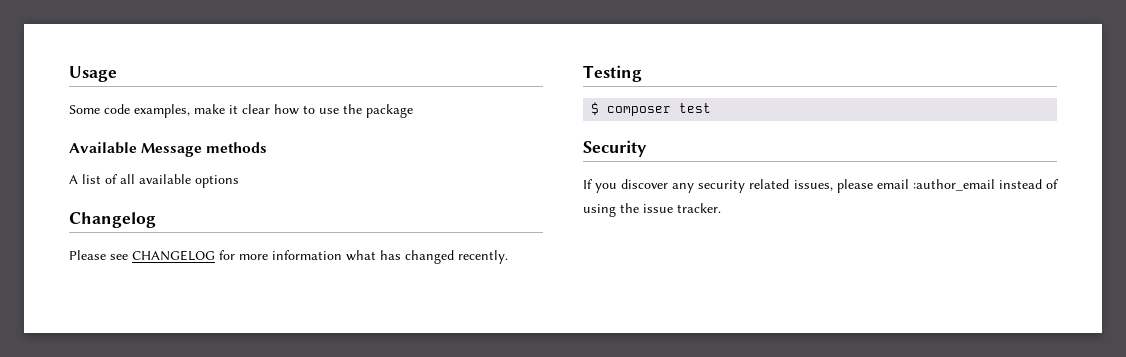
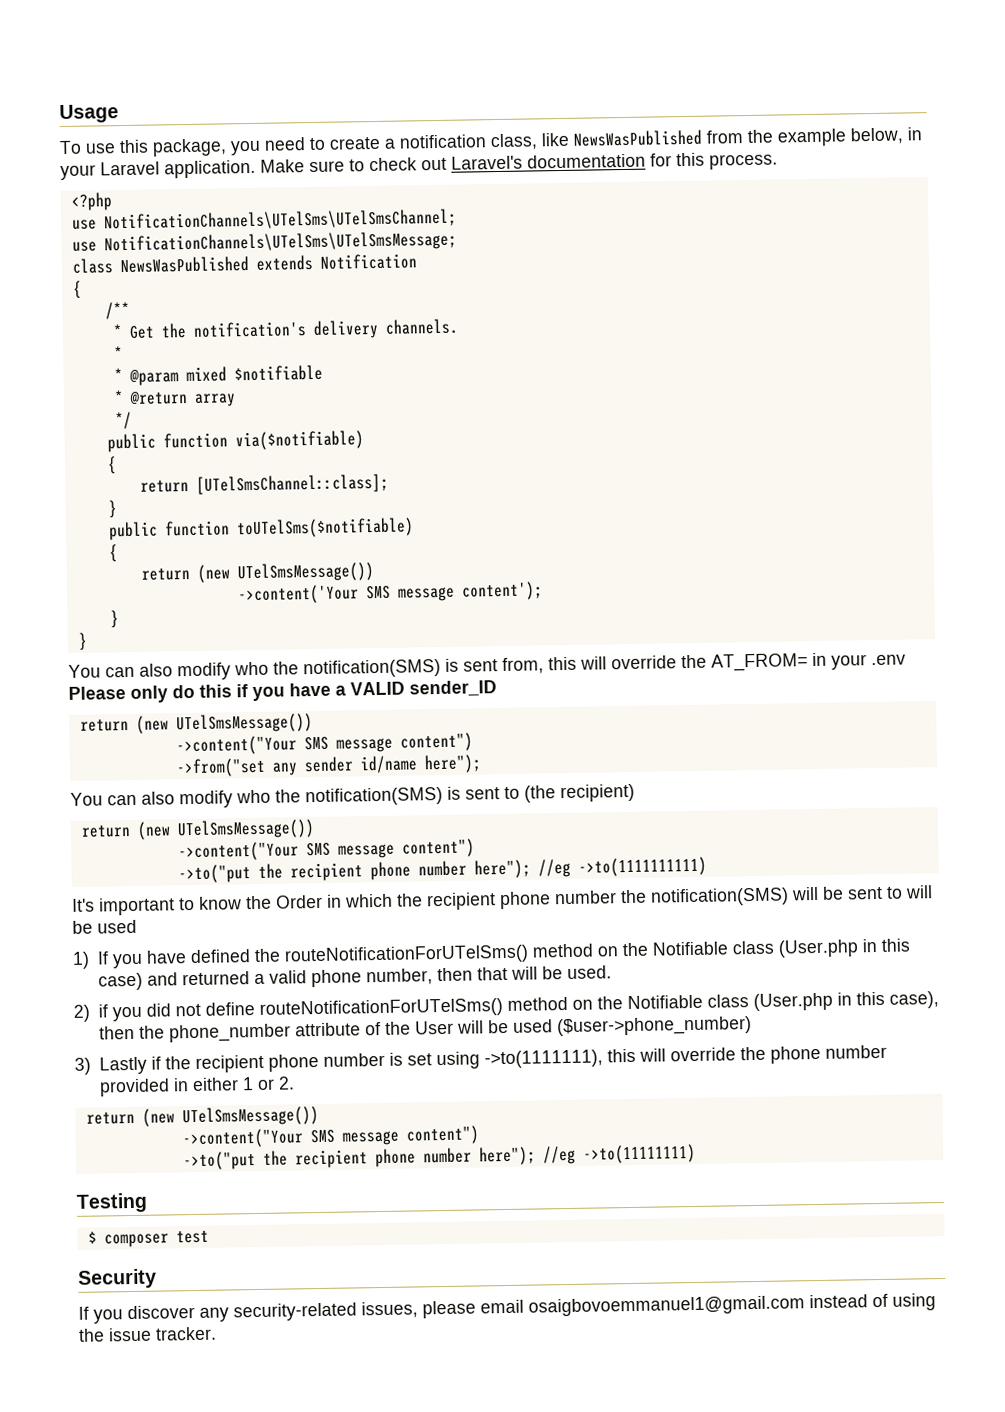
[69,104,413,118] [69,142,268,157] [69,174,239,188] [69,212,156,228] [69,250,508,264] Some code examples, make it clear how to use the package // Available Message methods // A list of all available options // Changelog // Please see CHANGELOG for more information what has changed recently. -> [59,127,922,157] [60,152,778,181] [70,192,112,211] [71,208,457,232] [71,230,457,255] [71,253,417,274] [72,280,82,299] [104,301,130,320] [112,318,459,339] [113,346,123,361] [113,364,323,386] [113,390,236,407] [114,411,132,430] [106,430,364,453] [106,456,117,475] [139,473,389,495] [107,500,117,519] [107,517,414,541] [108,544,118,563] [140,562,374,583] [237,581,543,605] [109,610,119,629] [77,632,88,651] [68,652,906,681] [68,680,497,703] [79,713,313,734] [175,732,473,756] [175,754,482,778] [70,783,635,809] [80,819,315,840] [177,838,475,862] [177,856,707,884] [72,885,933,916] [72,919,137,934] [72,938,911,969] [98,965,613,991] [73,991,940,1022] [99,1016,753,1043] [74,1044,888,1075] [99,1076,296,1097] [85,1106,319,1127] [181,1125,480,1149] [182,1143,696,1171] To use this package, you need to create a notification class, like NewsWasPublished from the example below, in your Laravel application. Make sure to check out Laravel's documentation for this process. // <?php // use NotificationChannels\UTelSms\UTelSmsChannel; // use NotificationChannels\UTelSms\UTelSmsMessage; // class NewsWasPublished extends Notification // { // /** // * Get the notification's delivery channels. // * // * @param mixed $notifiable // * @return array // */ // public function via($notifiable) // { // return [UTelSmsChannel::class]; // } // public function toUTelSms($notifiable) // { // return (new UTelSmsMessage()) // ->content('Your SMS message content'); // } // } // You can also modify who the notification(SMS) is sent from, this will override the AT_FROM= in your .env Please only do this if you have a VALID sender_ID // return (new UTelSmsMessage()) // ->content("Your SMS message content") // ->from("set any sender id/name here"); // You can also modify who the notification(SMS) is sent to (the recipient) // return (new UTelSmsMessage()) // ->content("Your SMS message content") // ->to("put the recipient phone number here"); //eg ->to(1111111111) // It's important to know the Order in which the recipient phone number the notification(SMS) will be sent to will be used // 1) If you have defined the routeNotificationForUTelSms() method on the Notifiable class (User.php in this case) and returned a valid phone number, then that will be used. // 2) if you did not define routeNotificationForUTelSms() method on the Notifiable class (User.php in this case), then the phone_number attribute of the User will be used ($user->phone_number) // 3) Lastly if the recipient phone number is set using ->to(1111111), this will override the phone number provided in either 1 or 2. // return (new UTelSmsMessage()) // ->content("Your SMS message content") // ->to("put the recipient phone number here"); //eg ->to(11111111)
[698,179,790,193] security related -> [233,1302,357,1322] security-related
[912,179,995,191] :author_email -> [528,1295,805,1317] osaigbovoemmanuel1@gmail.com

